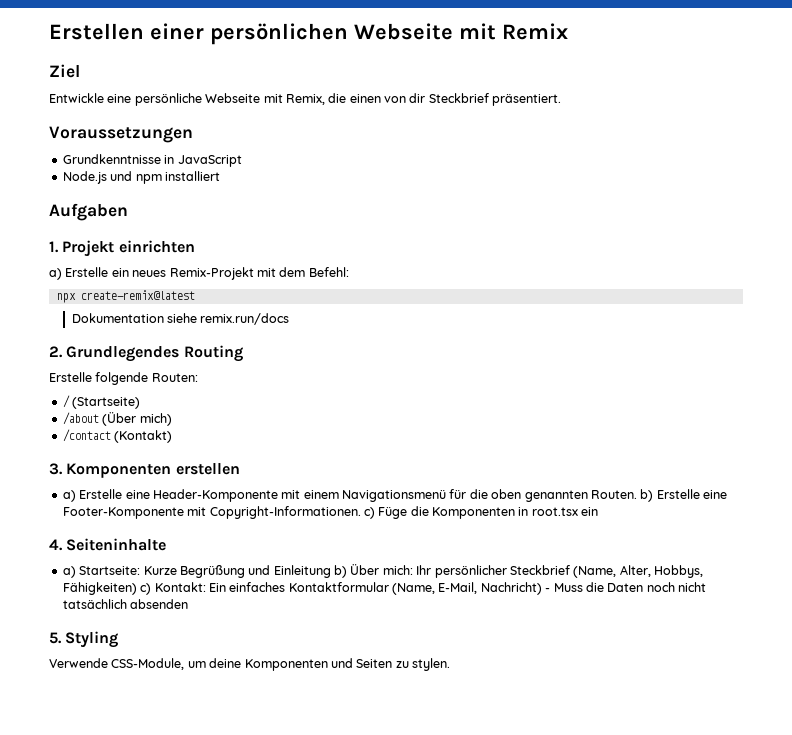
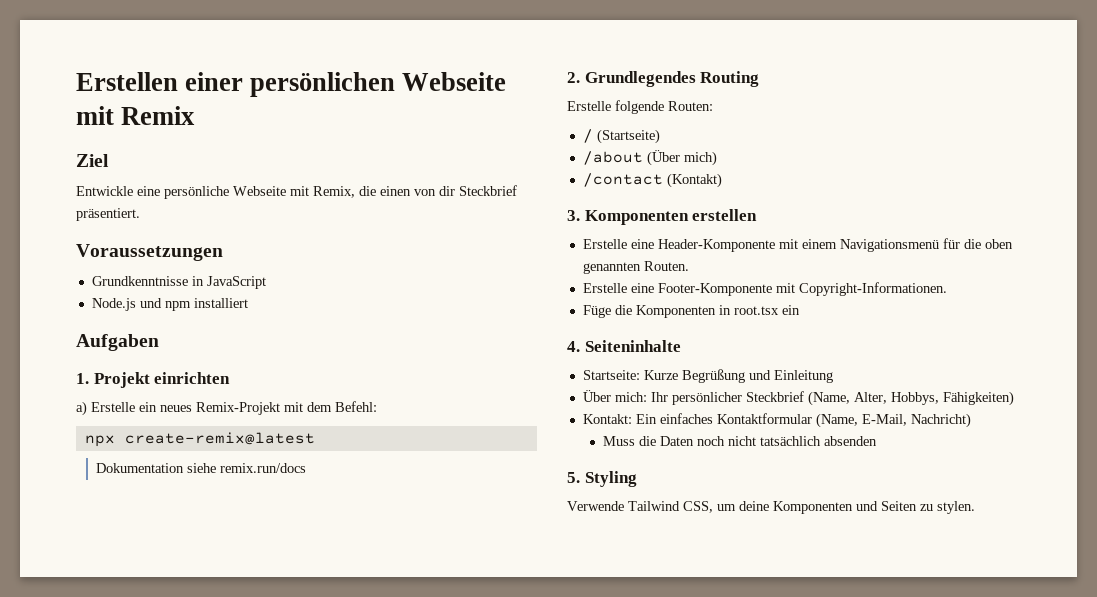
[62,490,76,502] a) -> (758, 215) none
[640,489,654,502] b) -> (689, 266) //
[363,507,375,519] c) -> (947, 289) //
[62,566,76,578] a) -> (681, 346) none
[334,565,347,578] b) -> (833, 376) //
[140,583,152,595] c) -> (1014, 398) //
[545,588,551,592] - -> (971, 420) //
[111,658,185,670] CSS-Module, -> [628,501,713,513] Tailwind CSS,

